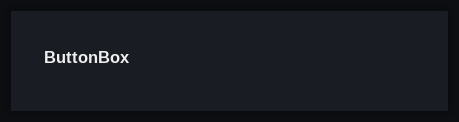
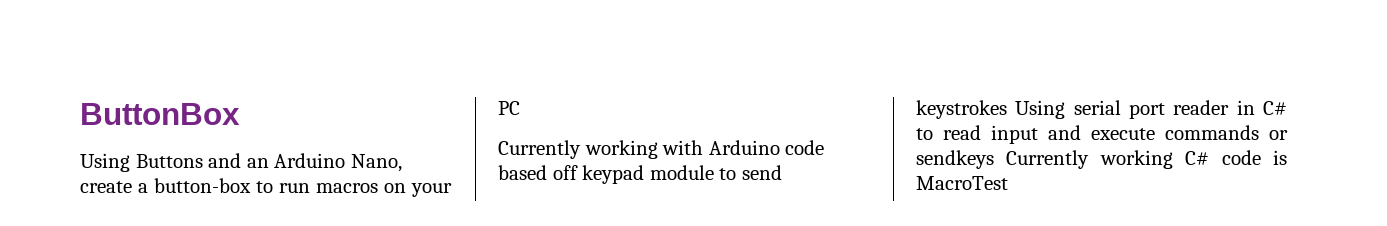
(130, 57) none -> [80,153,402,172] [80,178,452,197] [498,101,520,115] [498,140,825,159] [498,165,782,184] [916,100,1287,119] [916,125,1288,144] [916,150,1287,169] [916,176,1008,190] // Using Buttons and an Arduino Nano, create a button-box to run macros on your PC // Currently working with Arduino code based off keypad module to send keystrokes Using serial port reader in C# to read input and execute commands or sendkeys Currently working C# code is MacroTest

